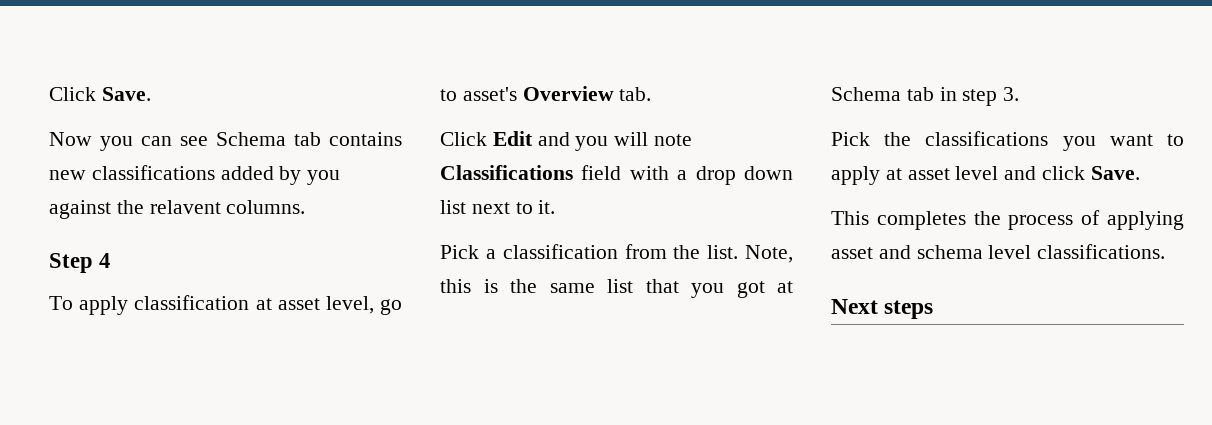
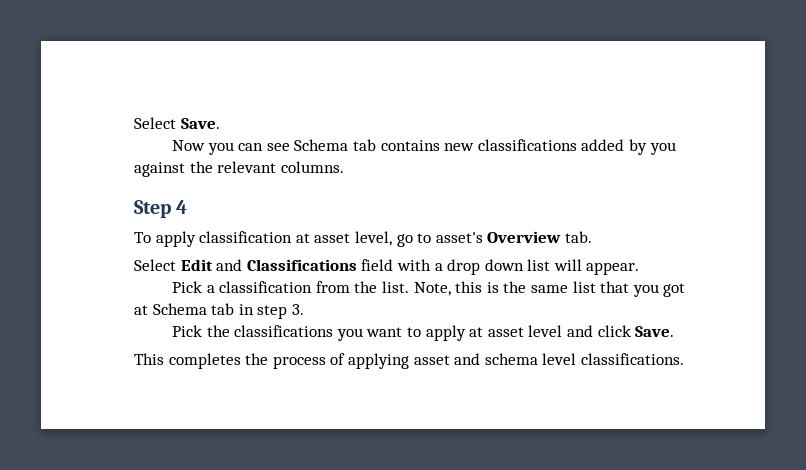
[49,87,96,101] Click -> [134,117,176,129] Select
[149,200,221,214] relavent -> [217,161,277,173] relevant
[440,132,487,146] Click -> [134,259,176,271] Select
[575,132,693,151] you will note -> (243, 265) none
[471,200,556,214] next to it. -> [553,259,640,275] will appear.
[831,299,934,319] // Next steps -> (684, 359) none

